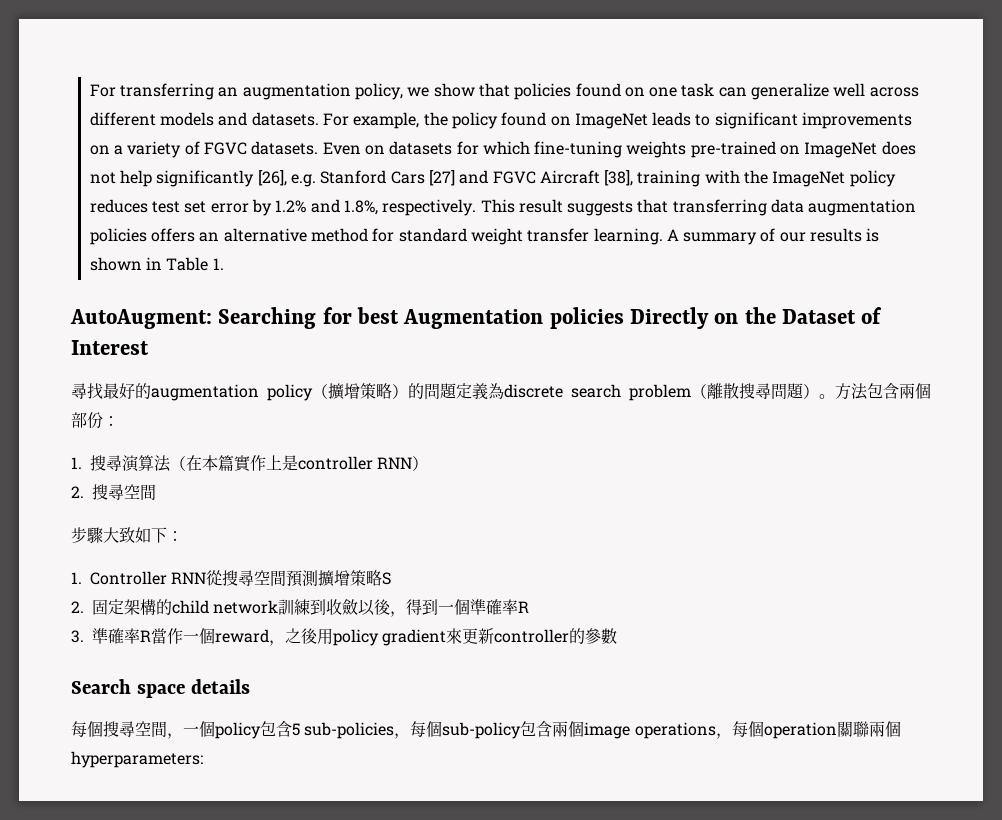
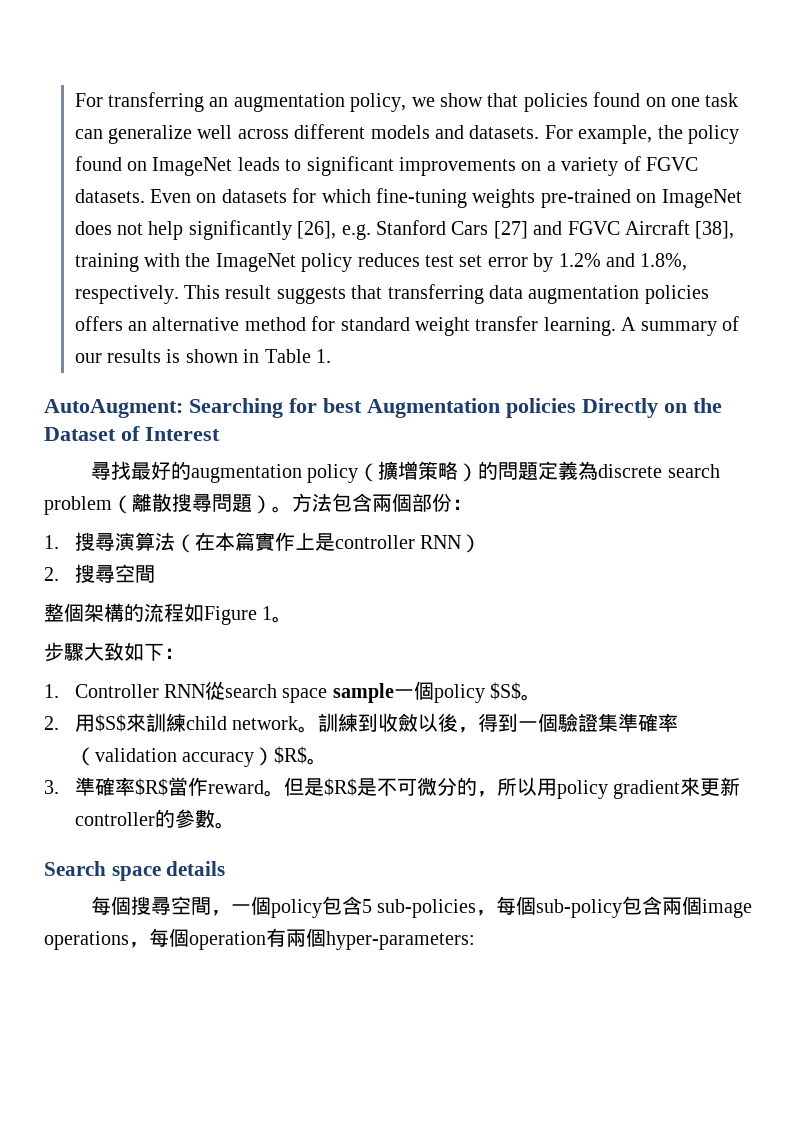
(156, 492) none -> [44,603,293,625] // 整個架構的流程如Figure 1。
[222,570,392,587] [71,599,172,615] 搜尋空間預測擴增策略S // 2.固定架構的 -> [224,681,542,703] [44,713,186,732] search space sample一個policy $S$。 // 2.用$S$來訓練
(279, 607) none -> [297,726,318,733] 。
[470,599,530,615] [71,628,318,646] 準確率R // 3.準確率R當作一個reward，之後 -> [557,713,678,732] [74,746,327,767] [44,777,537,797] 驗證集準確率（validation accuracy）$R$。 // 3.準確率$R$當作reward。但是$R$是不可微分的，所以
(618, 636) none -> [214,822,235,829] 。
[836,721,901,737] [71,751,203,768] 關聯兩個hyperparameters: -> [266,928,475,950] 有兩個hyper-parameters:

